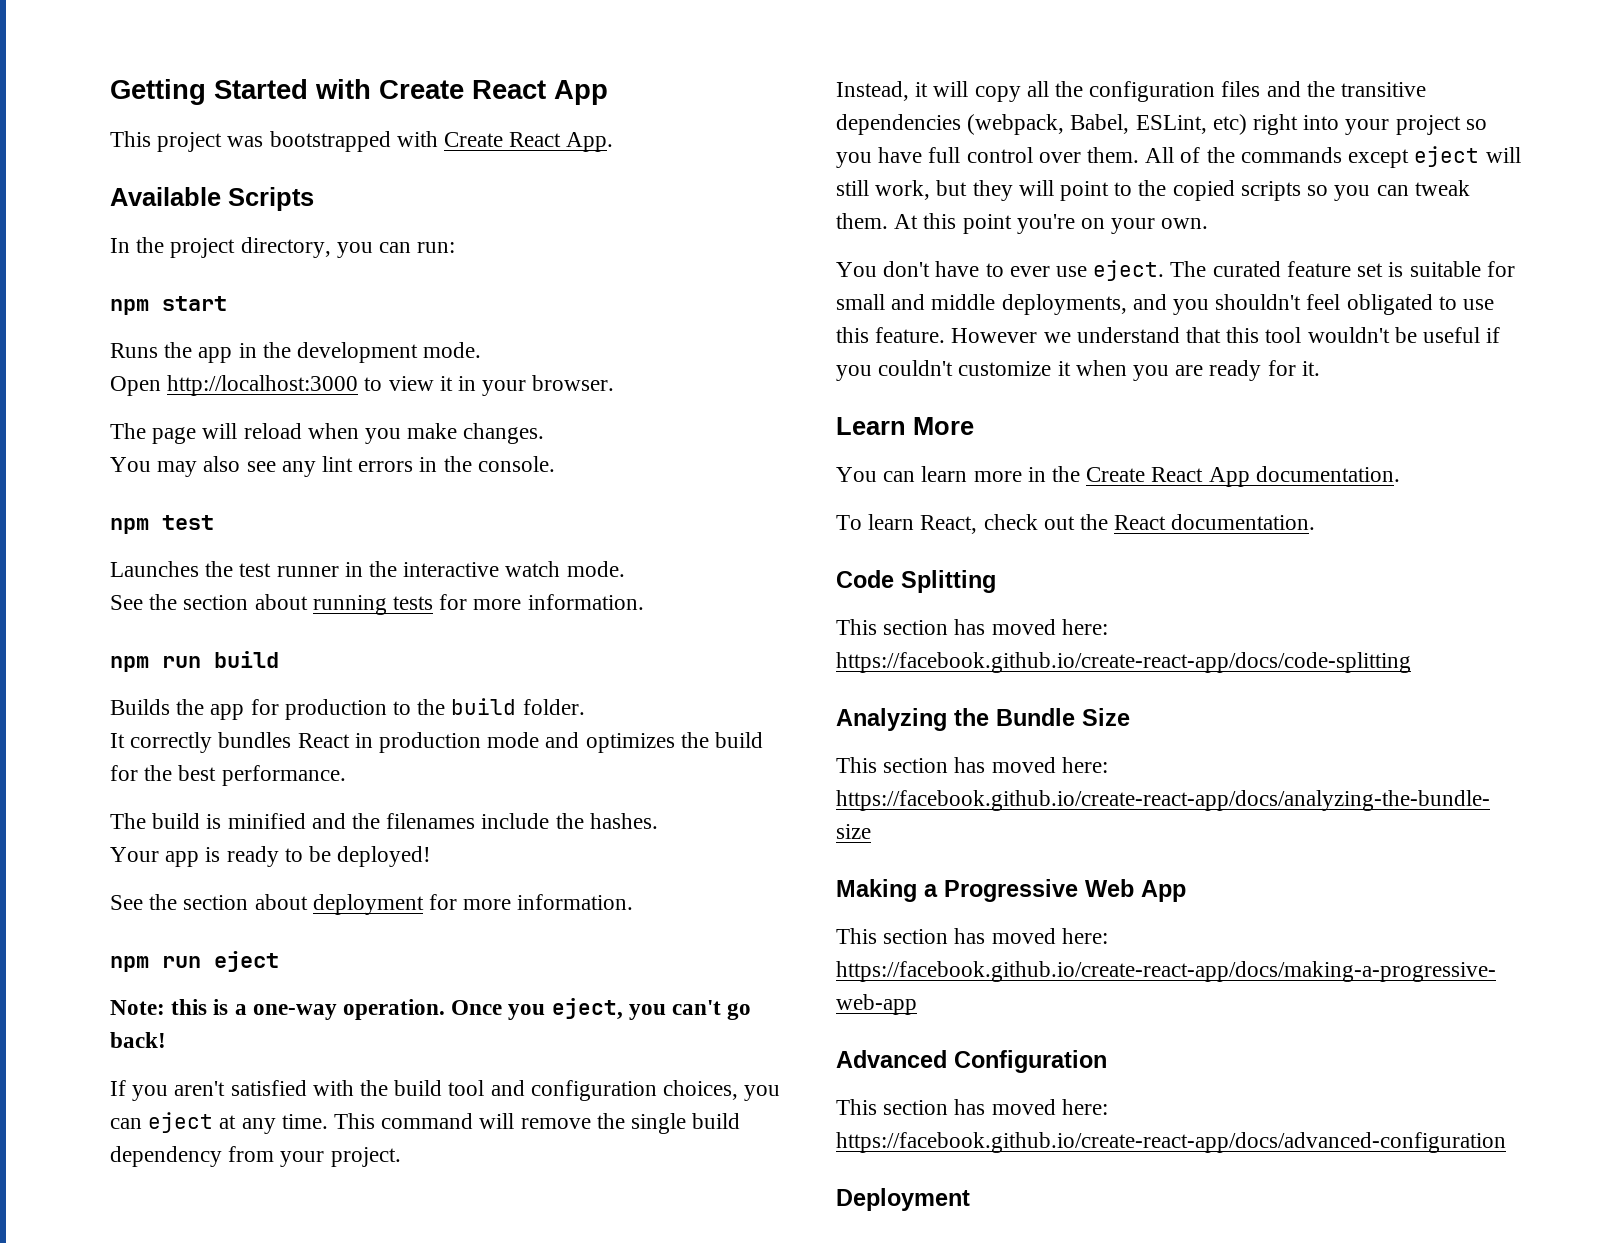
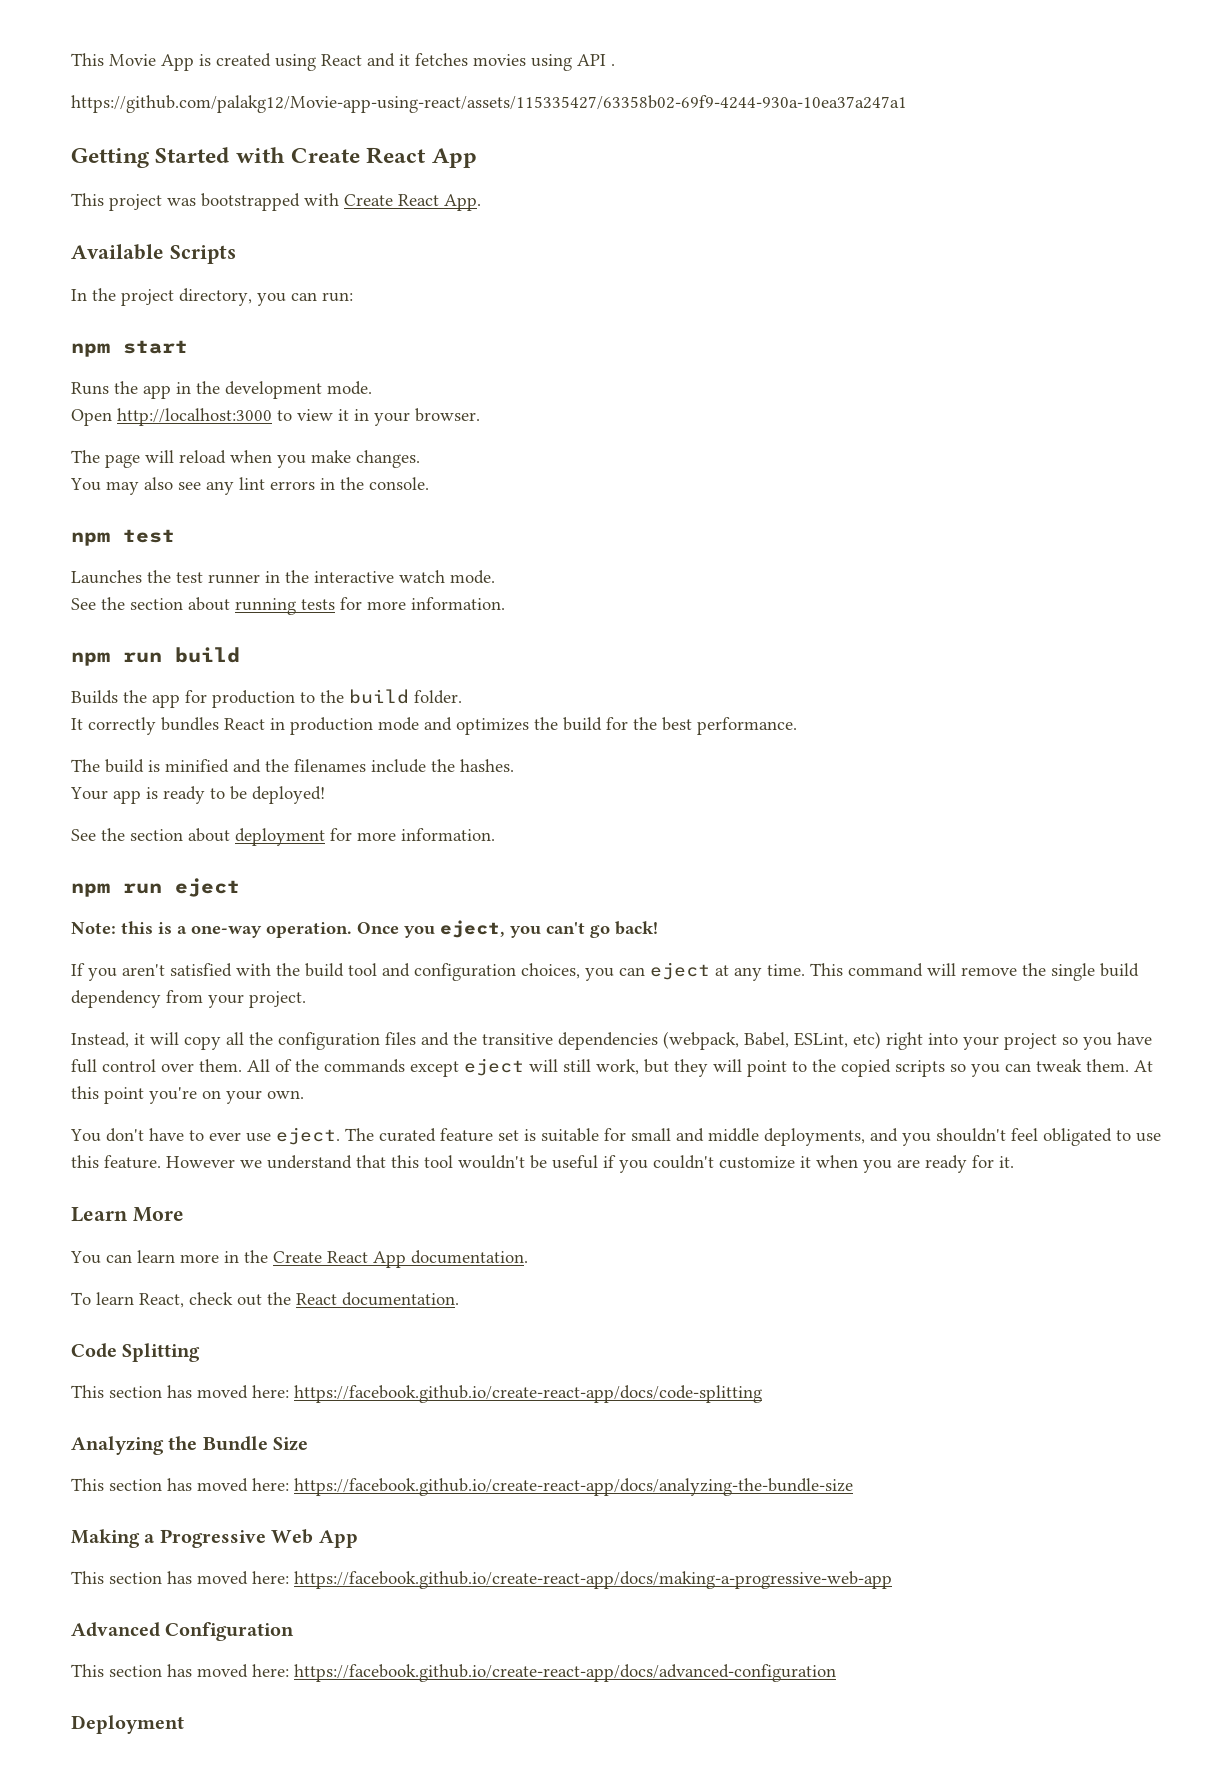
(110, 92) none -> [71,53,615,71] [71,95,907,113] This Movie App is created using React and it fetches movies using API . // https://github.com/palakg12/Movie-app-using-react/assets/115335427/63358b02-69f9-4244-930a-10ea37a247a1 //

